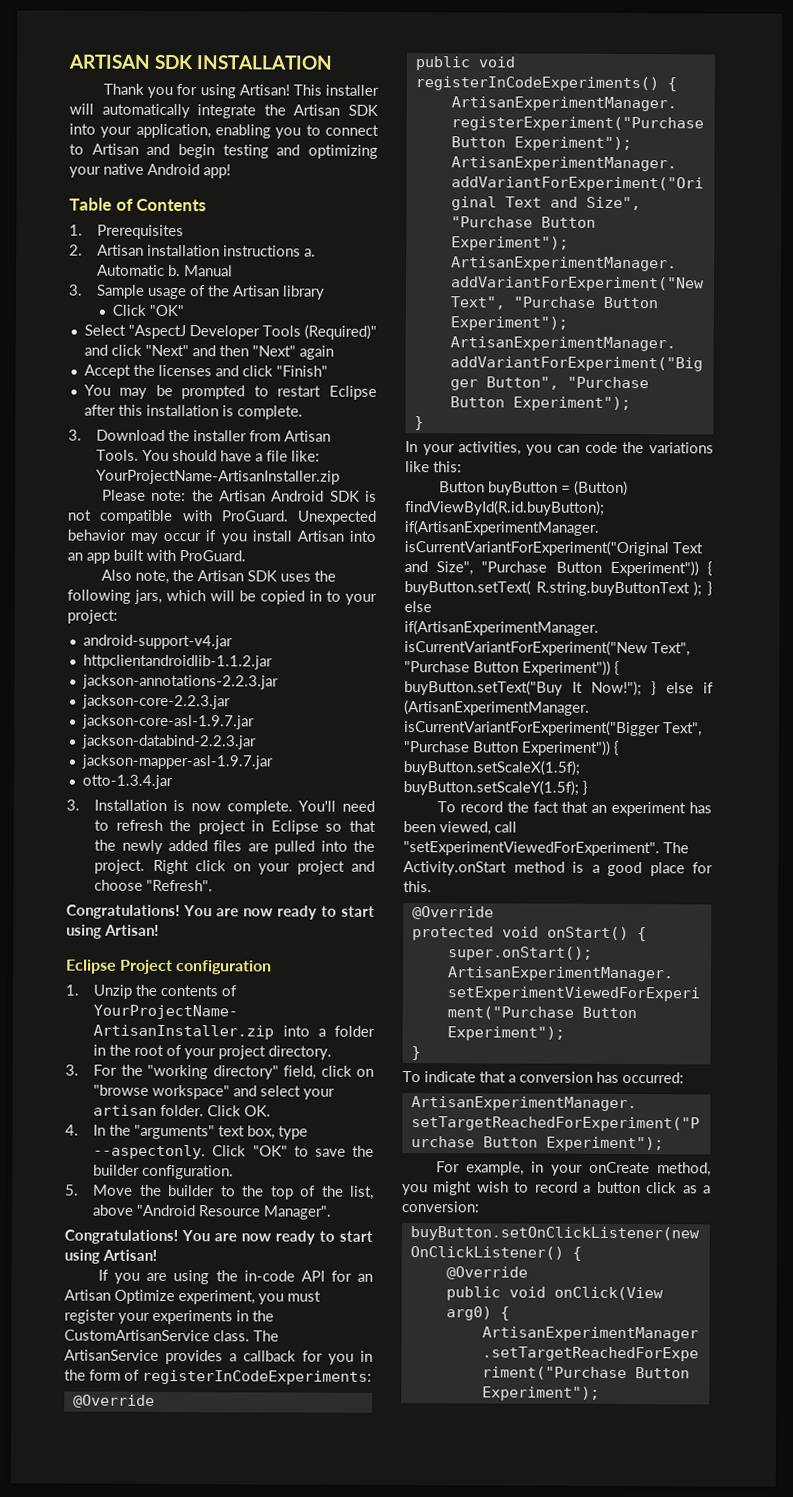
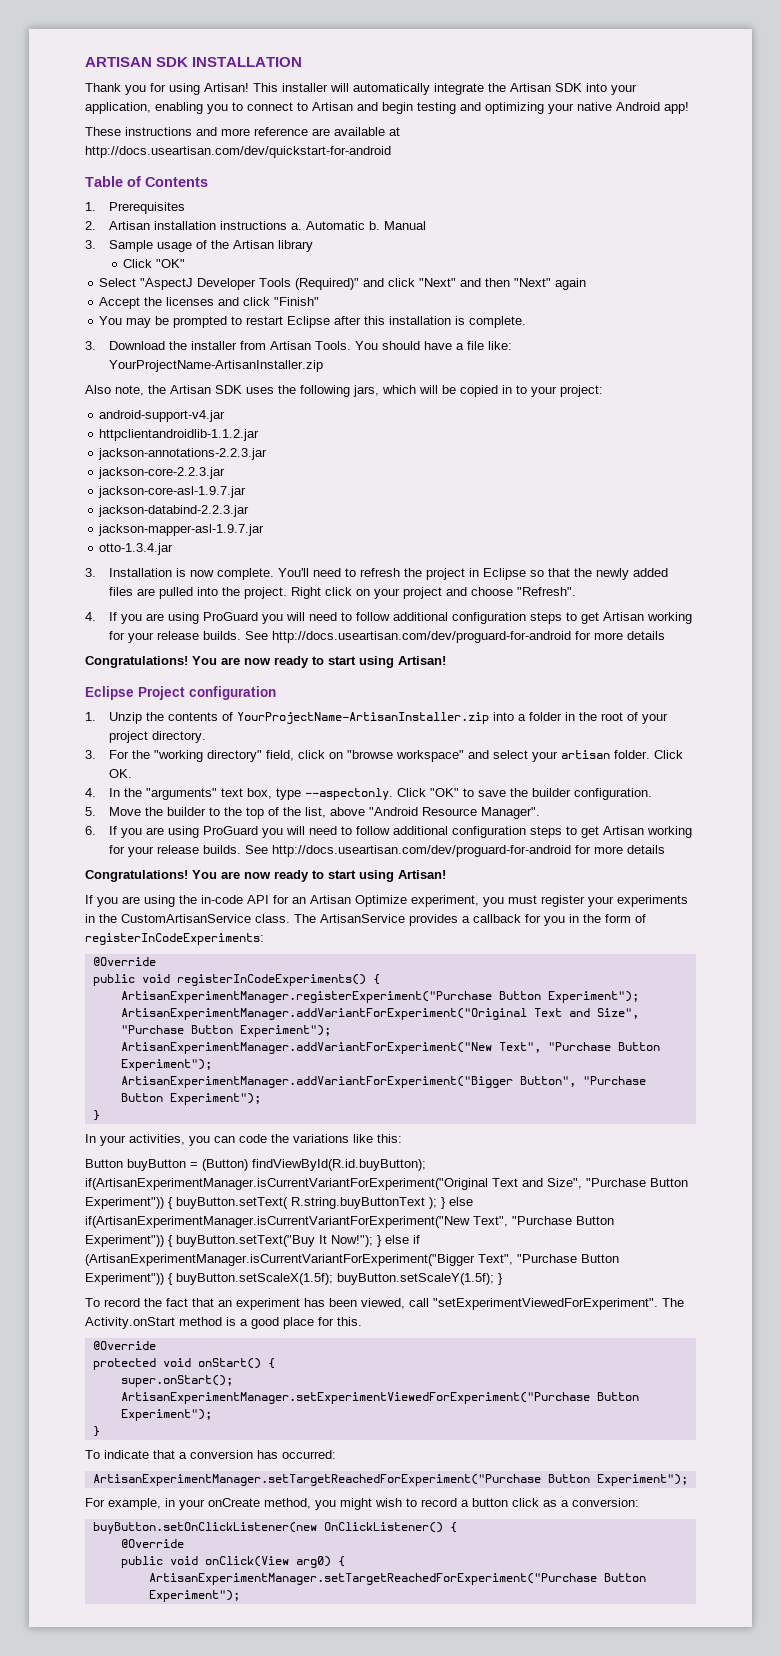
(231, 171) none -> [85,127,400,136] [85,146,391,158] // These instructions and more reference are available at http://docs.useartisan.com/dev/quickstart-for-android
[102,489,377,502] [67,509,377,525] [67,529,376,545] [67,549,246,564] // Please note: the Artisan Android SDK is not compatible with ProGuard. Unexpected behavior may occur if you install Artisan into an app built with ProGuard. -> (324, 366) none
(214, 885) none -> [85,612,693,624] [109,631,666,643] // 4. If you are using ProGuard you will need to follow additional configuration steps to get Artisan working for your release builds. See http://docs.useartisan.com/dev/proguard-for-android for more details
(333, 1212) none -> [85,826,693,838] [109,845,666,857] // 6. If you are using ProGuard you will need to follow additional configuration steps to get Artisan working for your release builds. See http://docs.useartisan.com/dev/proguard-for-android for more details

